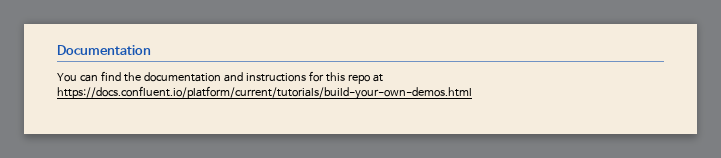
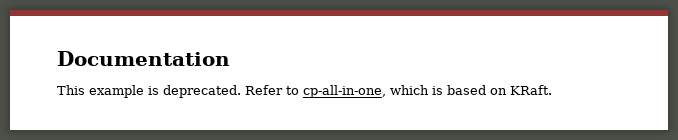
[57,71,383,84] [57,86,472,100] You can find the documentation and instructions for this repo at https://docs.confluent.io/platform/current/tutorials/build-your-own-demos.html -> [57,85,552,98] This example is deprecated. Refer to cp-all-in-one, which is based on KRaft.

